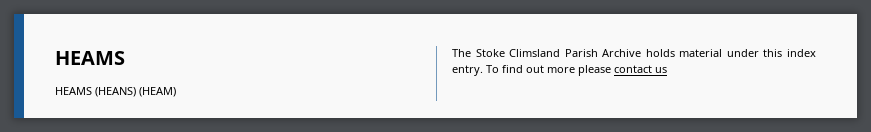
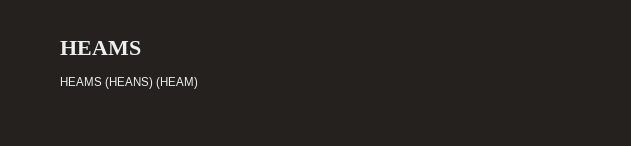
[452,49,816,57] [452,65,667,76] // The Stoke Climsland Parish Archive holds material under this index entry. To find out more please contact us -> (199, 83) none

